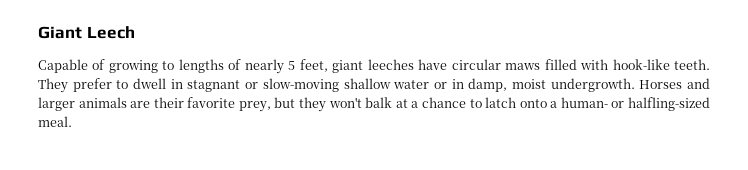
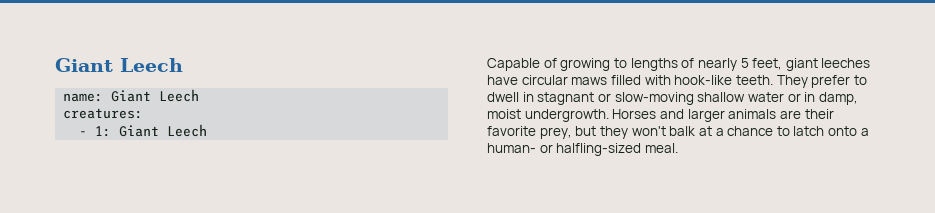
[38,26,135,39] Giant Leech -> [55,58,183,72] [63,89,200,102] [63,108,144,119] [79,124,208,137] Giant Leech // name: Giant Leech // creatures: // - 1: Giant Leech

